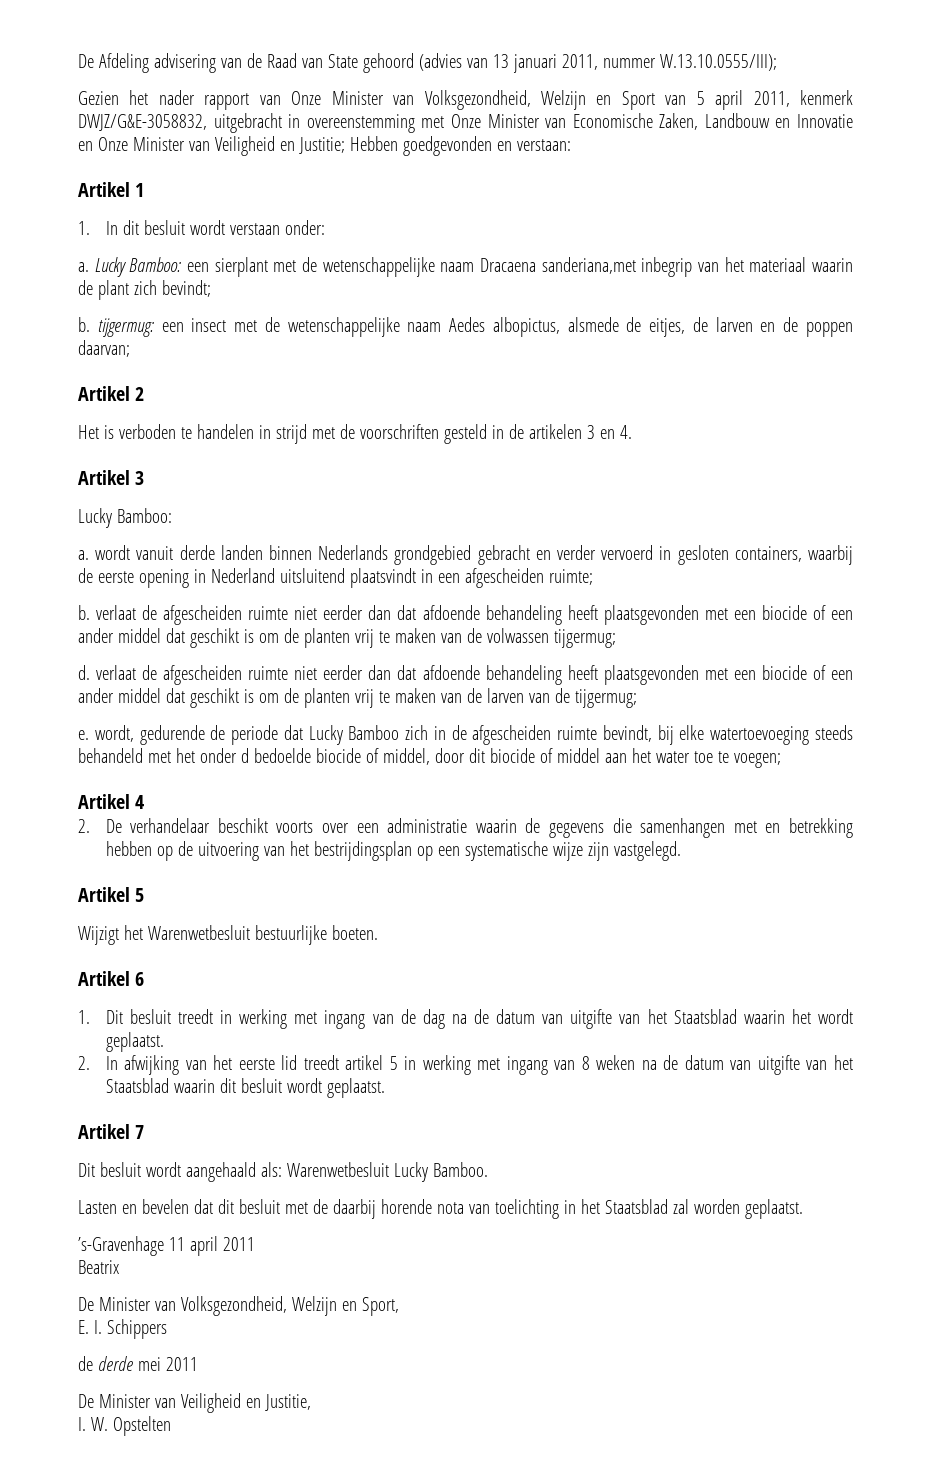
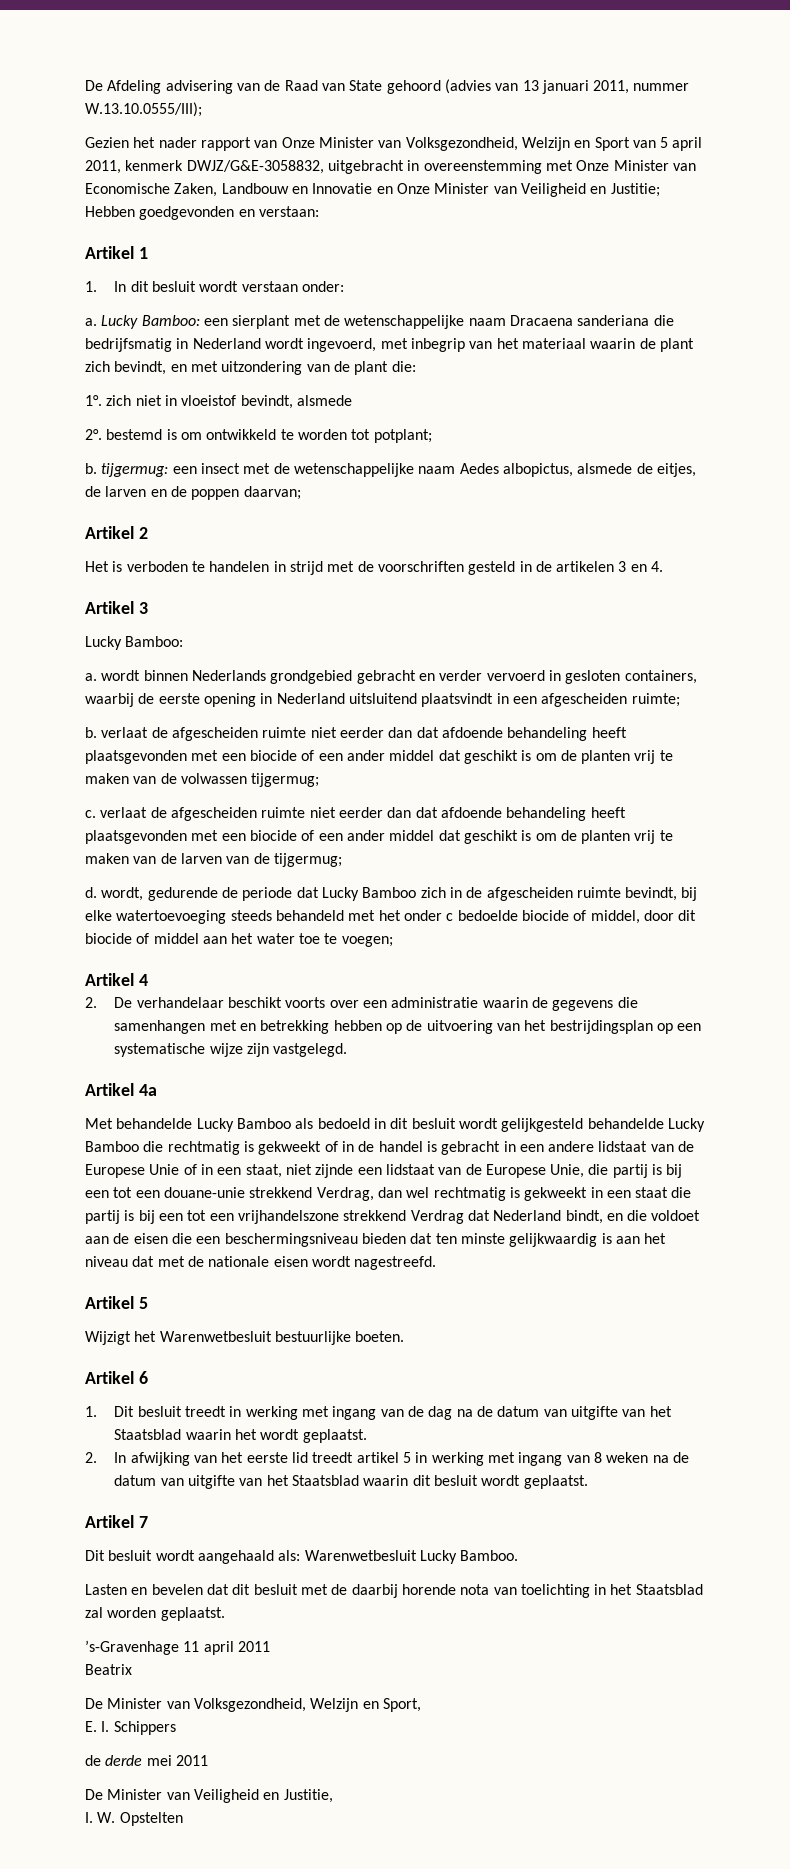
[541,257,636,274] sanderiana,met -> [577,315,674,326] [85,338,408,352] sanderiana die bedrijfsmatig in Nederland wordt ingevoerd, met
[161,280,211,297] bevindt; -> [114,361,416,375] [85,395,352,409] [85,429,432,443] bevindt, en met uitzondering van de plant die: // 1°. zich niet in vloeistof bevindt, alsmede // 2°. bestemd is om ontwikkeld te worden tot potplant;
[136,545,263,560] vanuit derde landen -> (141, 675) none
[78,665,90,680] d. -> [85,810,96,818] c.
[78,730,89,740] e. -> [85,887,97,898] d.
[240,748,249,763] d -> [446,913,454,921] c
(681, 851) none -> [85,1083,157,1096] [85,1118,705,1132] [85,1141,695,1155] [85,1164,683,1178] [85,1187,692,1201] [85,1210,701,1224] [85,1233,667,1247] [85,1256,437,1270] // Artikel 4a // Met behandelde Lucky Bamboo als bedoeld in dit besluit wordt gelijkgesteld behandelde Lucky Bamboo die rechtmatig is gekweekt of in de handel is gebracht in een andere lidstaat van de Europese Unie of in een staat, niet zijnde een lidstaat van de Europese Unie, die partij is bij een tot een douane-unie strekkend Verdrag, dan wel rechtmatig is gekweekt in een staat die partij is bij een tot een vrijhandelszone strekkend Verdrag dat Nederland bindt, en die voldoet aan de eisen die een beschermingsniveau bieden dat ten minste gelijkwaardig is aan het niveau dat met de nationale eisen wordt nagestreefd.

